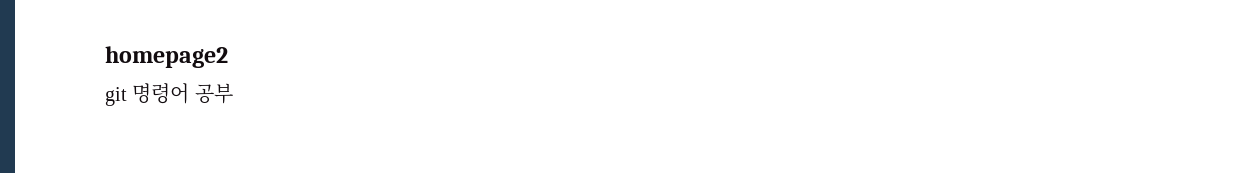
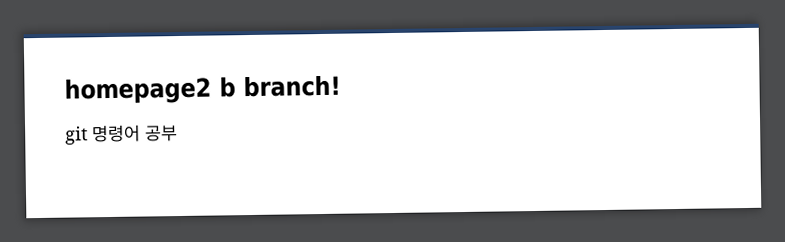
(228, 57) none -> [219,75,341,98] b branch!

